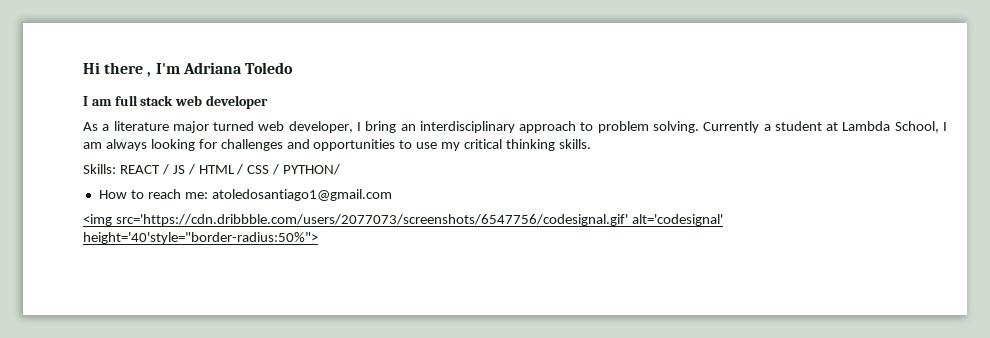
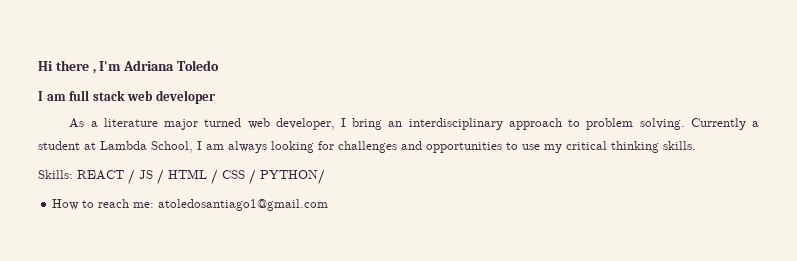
[83,214,723,226] [83,232,318,244] // <img src='https://cdn.dribbble.com/users/2077073/screenshots/6547756/codesignal.gif' alt='codesignal' height='40'style="border-radius:50%"> -> (329, 205) none

